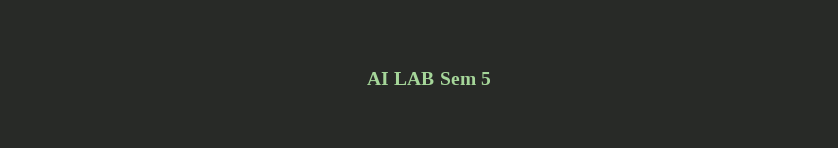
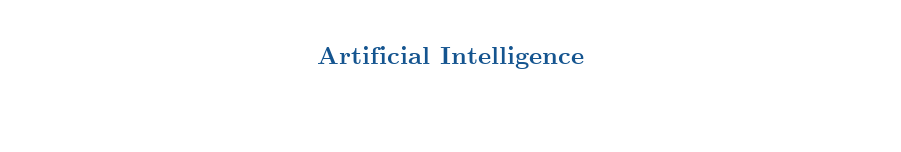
[367,72,491,85] AI LAB Sem 5 -> [317,46,584,69] Artificial Intelligence

